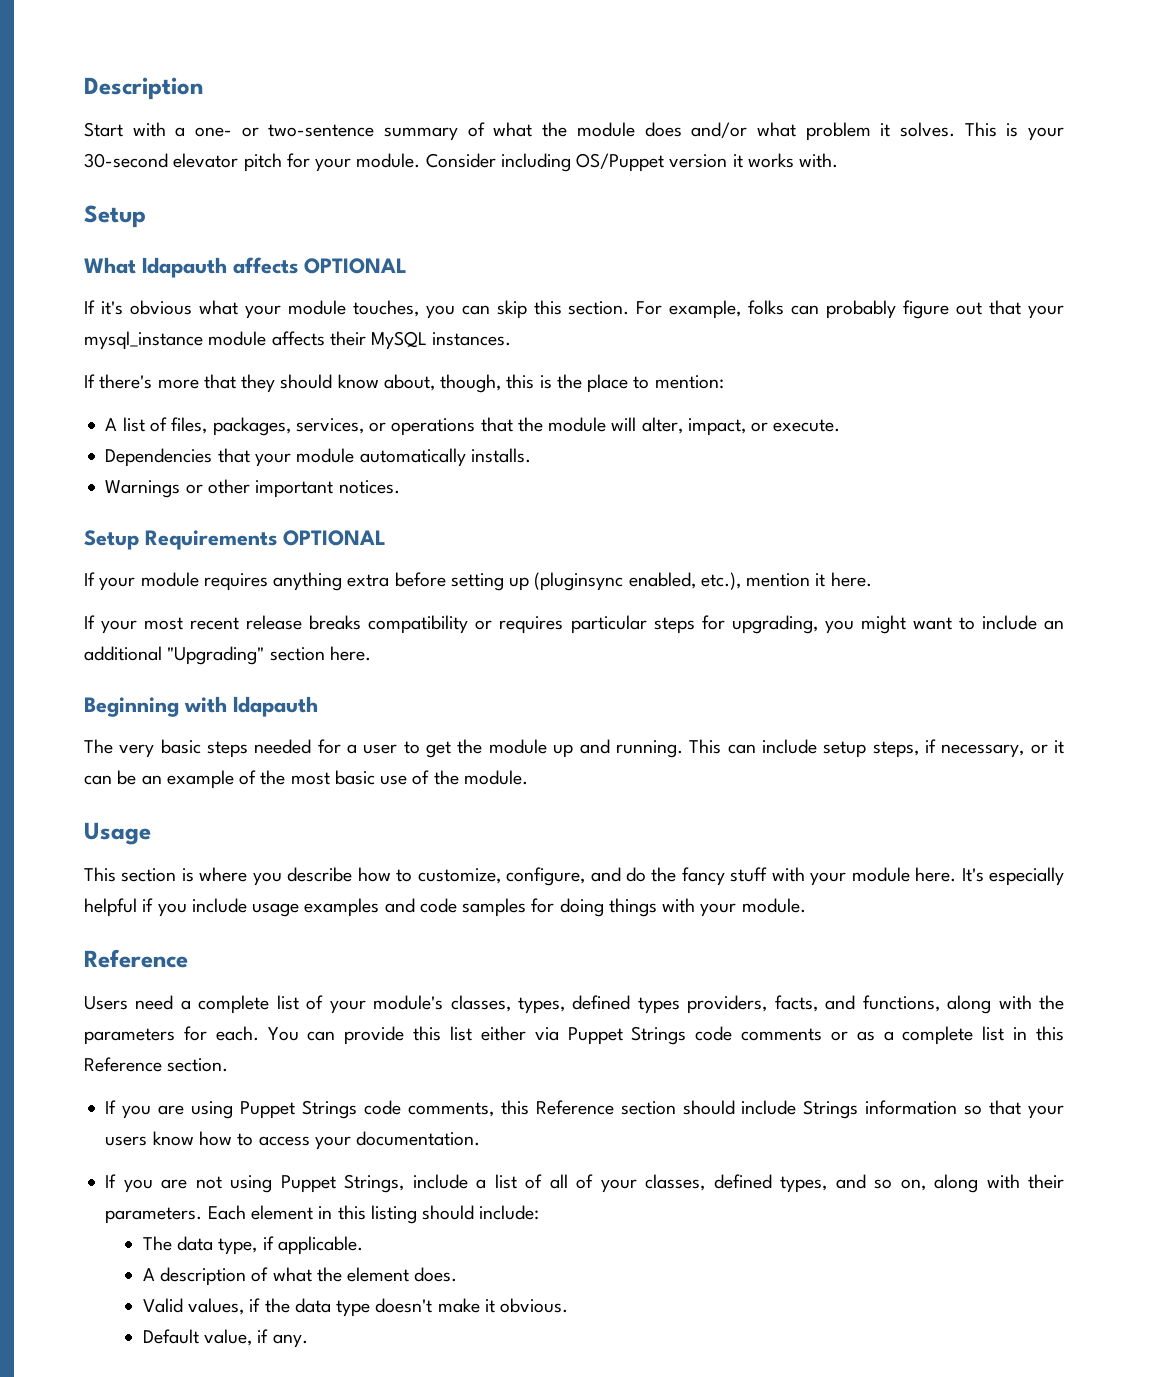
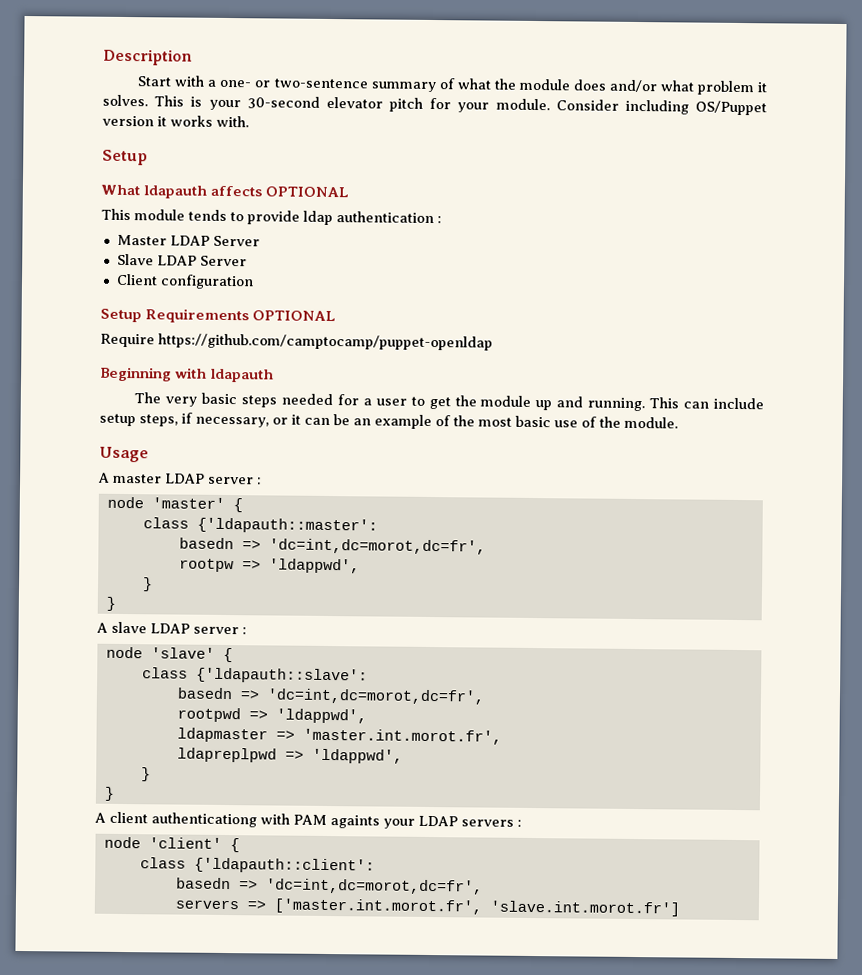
[84,300,1065,319] [84,331,512,350] [84,374,724,393] [105,417,841,436] [105,448,531,467] [105,479,400,498] [84,530,386,550] [84,572,872,591] [84,615,1064,634] [84,646,371,665] If it's obvious what your module touches, you can skip this section. For example, folks can probably figure out that your mysql_instance module affects their MySQL instances. // If there's more that they should know about, though, this is the place to mention: // A list of files, packages, services, or operations that the module will alter, impact, or execute. // Dependencies that your module automatically installs. // Warnings or other important notices. // Setup Requirements OPTIONAL // If your module requires anything extra before setting up (pluginsync enabled, etc.), mention it here. // If your most recent release breaks compatibility or requires particular steps for upgrading, you might want to include an additional "Upgrading" section here. -> [101,208,442,226] [116,234,260,247] [116,253,247,267] [115,273,254,290] [100,308,337,324] [100,333,493,351] This module tends to provide ldap authentication : // Master LDAP Server // Slave LDAP Server // Client configuration // Setup Requirements OPTIONAL // Require https://github.com/camptocamp/puppet-openldap
[84,867,1065,886] [84,898,806,917] [84,949,188,968] [84,995,1065,1014] [84,1026,1065,1045] [84,1057,229,1072] [105,1100,1064,1119] [105,1131,481,1150] [105,1174,1065,1193] [105,1205,540,1224] [142,1236,363,1255] [142,1267,458,1286] [142,1298,569,1317] [142,1329,308,1348] This section is where you describe how to customize, configure, and do the fancy stuff with your module here. It's especially helpful if you include usage examples and code samples for doing things with your module. // Reference // Users need a complete list of your module's classes, types, defined types providers, facts, and functions, along with the parameters for each. You can provide this list either via Puppet Strings code comments or as a complete list in this Reference section. // If you are using Puppet Strings code comments, this Reference section should include Strings information so that your users know how to access your documentation. // If you are not using Puppet Strings, include a list of all of your classes, defined types, and so on, along with their parameters. Each element in this listing should include: // The data type, if applicable. // A description of what the element does. // Valid values, if the data type doesn't make it obvious. // Default value, if any. -> [98,472,262,485] [106,496,243,513] [142,517,378,534] [178,537,486,555] [178,558,360,574] [141,577,153,592] [105,596,116,611] [96,621,247,635] [105,646,233,663] [141,667,368,684] [176,687,485,705] [176,707,367,724] [176,727,502,745] [176,747,403,764] [140,767,151,782] [103,786,115,801] [94,811,522,829] [103,836,240,853] [139,857,375,874] [175,877,483,895] [174,898,680,917] A master LDAP server : // node 'master' { // class {'ldapauth::master': // basedn => 'dc=int,dc=morot,dc=fr', // rootpw => 'ldappwd', // } // } // A slave LDAP server : // node 'slave' { // class {'ldapauth::slave': // basedn => 'dc=int,dc=morot,dc=fr', // rootpwd => 'ldappwd', // ldapmaster => 'master.int.morot.fr', // ldapreplpwd => 'ldappwd', // } // } // A client authenticationg with PAM againts your LDAP servers : // node 'client' { // class {'ldapauth::client': // basedn => 'dc=int,dc=morot,dc=fr', // servers => ['master.int.morot.fr', 'slave.int.morot.fr']

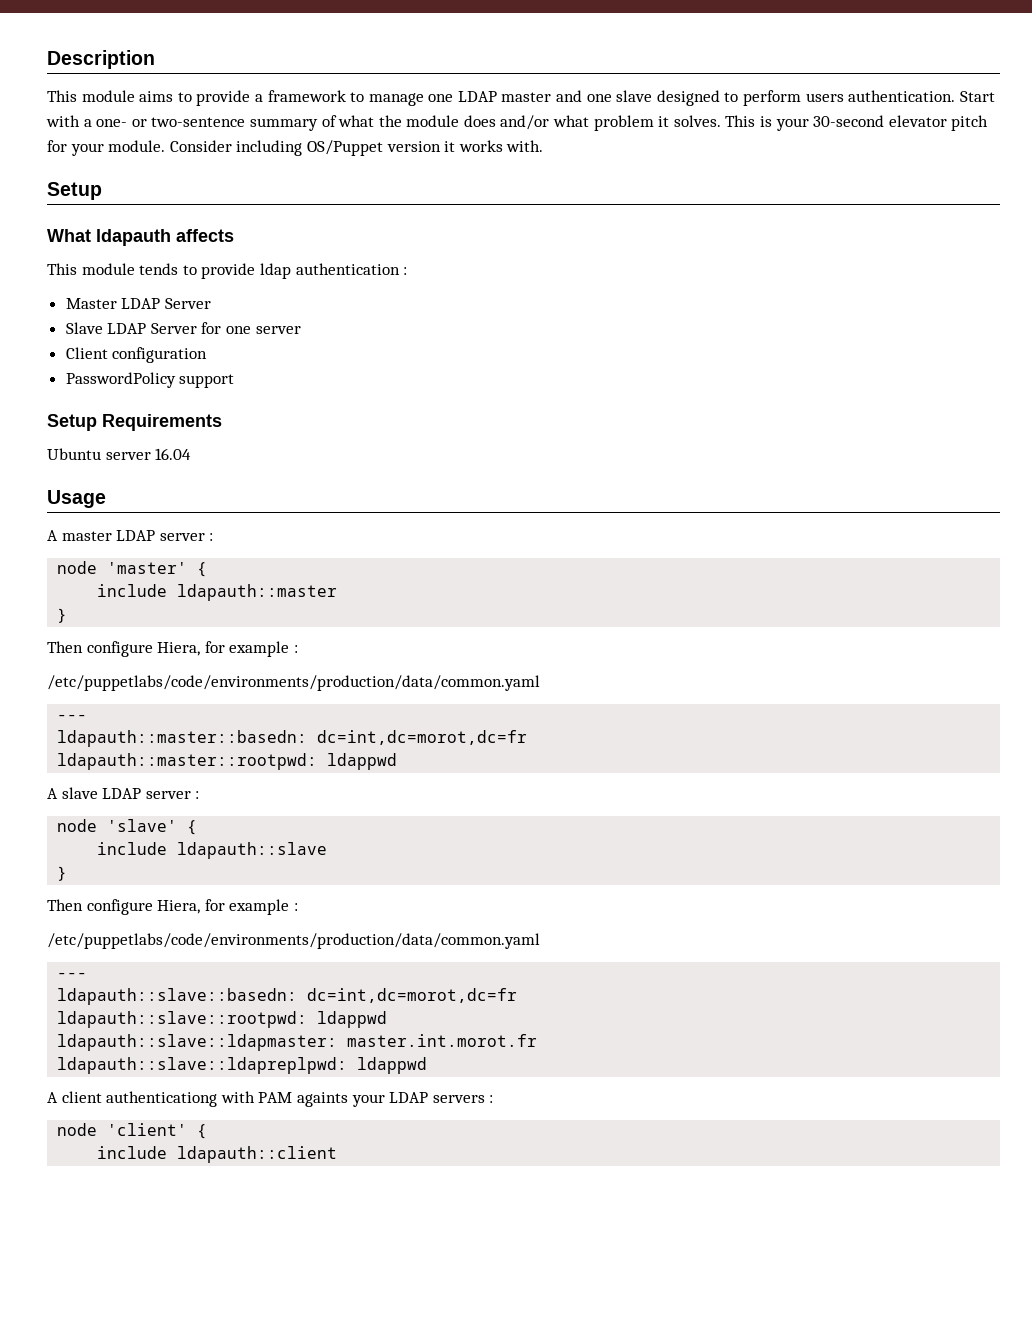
(193, 57) none -> [47,90,956,106] This module aims to provide a framework to manage one LDAP master and one slave designed to perform users authentication.
[265,186,350,198] OPTIONAL -> (234, 235) none
(247, 261) none -> [201,322,301,334] for one server
(254, 282) none -> [65,372,235,388] // PasswordPolicy support
[252,310,337,322] [100,333,493,351] [100,366,275,383] [134,392,765,412] [99,412,678,430] OPTIONAL // Require https://github.com/camptocamp/puppet-openldap // Beginning with ldapauth // The very basic steps needed for a user to get the module up and running. This can include setup steps, if necessary, or it can be an example of the most basic use of the module. -> [47,448,192,460] // Ubuntu server 16.04
[142,517,378,534] [178,537,486,555] [178,558,360,574] [141,577,153,592] [105,596,116,611] class {'ldapauth::master': // basedn => 'dc=int,dc=morot,dc=fr', // rootpw => 'ldappwd', // } // } -> [97,584,338,601] [57,608,68,623] [47,641,298,657] [47,675,540,691] [57,714,88,720] [57,730,528,747] [57,753,398,770] include ldapauth::master // } // Then configure Hiera, for example : // /etc/puppetlabs/code/environments/production/data/common.yaml // --- // ldapauth::master::basedn: dc=int,dc=morot,dc=fr // ldapauth::master::rootpwd: ldappwd
[141,667,368,684] [176,687,485,705] [176,707,367,724] [176,727,502,745] [176,747,403,764] [140,767,151,782] [103,786,115,801] class {'ldapauth::slave': // basedn => 'dc=int,dc=morot,dc=fr', // rootpwd => 'ldappwd', // ldapmaster => 'master.int.morot.fr', // ldapreplpwd => 'ldappwd', // } // } -> [97,842,328,859] [57,866,68,881] [47,899,298,915] [47,933,540,949] [57,972,88,978] [57,988,518,1005] [57,1011,388,1028] [57,1034,538,1051] [57,1057,428,1074] include ldapauth::slave // } // Then configure Hiera, for example : // /etc/puppetlabs/code/environments/production/data/common.yaml // --- // ldapauth::slave::basedn: dc=int,dc=morot,dc=fr // ldapauth::slave::rootpwd: ldappwd // ldapauth::slave::ldapmaster: master.int.morot.fr // ldapauth::slave::ldapreplpwd: ldappwd
[139,857,375,874] [175,877,483,895] [174,898,680,917] class {'ldapauth::client': // basedn => 'dc=int,dc=morot,dc=fr', // servers => ['master.int.morot.fr', 'slave.int.morot.fr'] -> [97,1146,338,1163] include ldapauth::client

